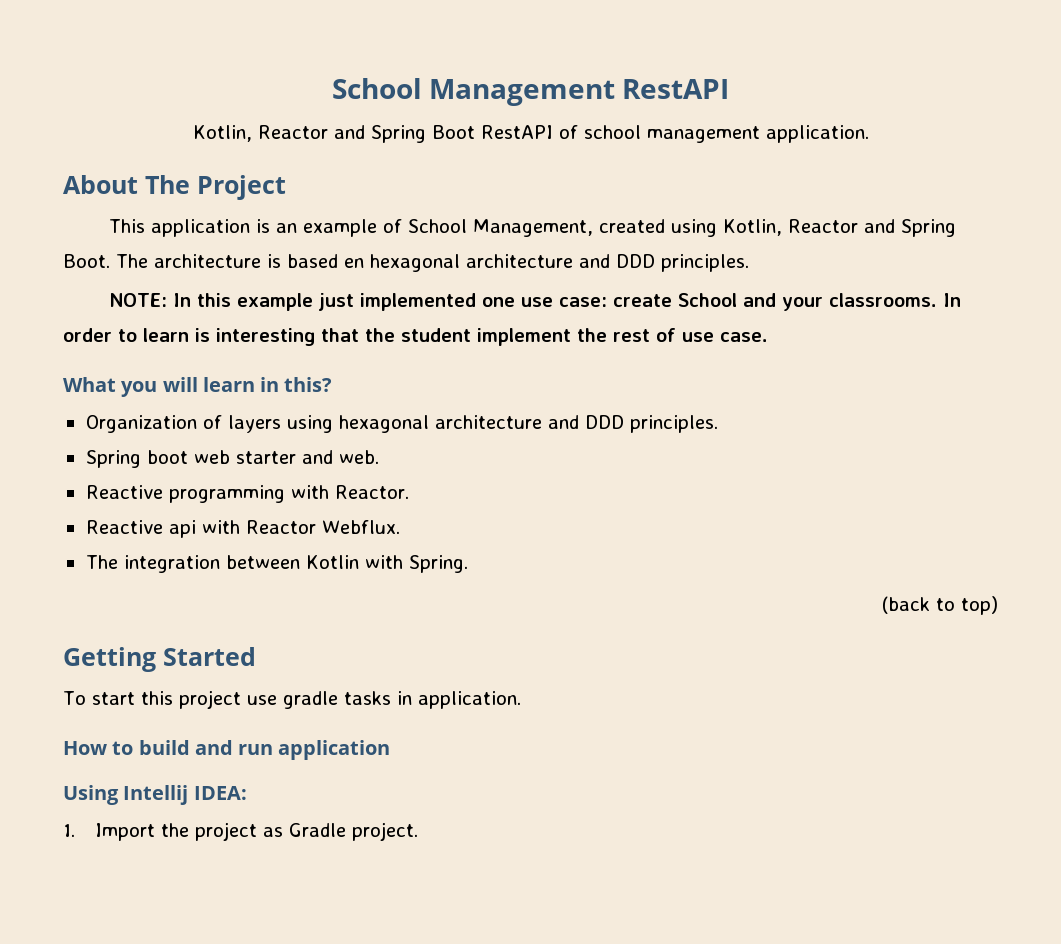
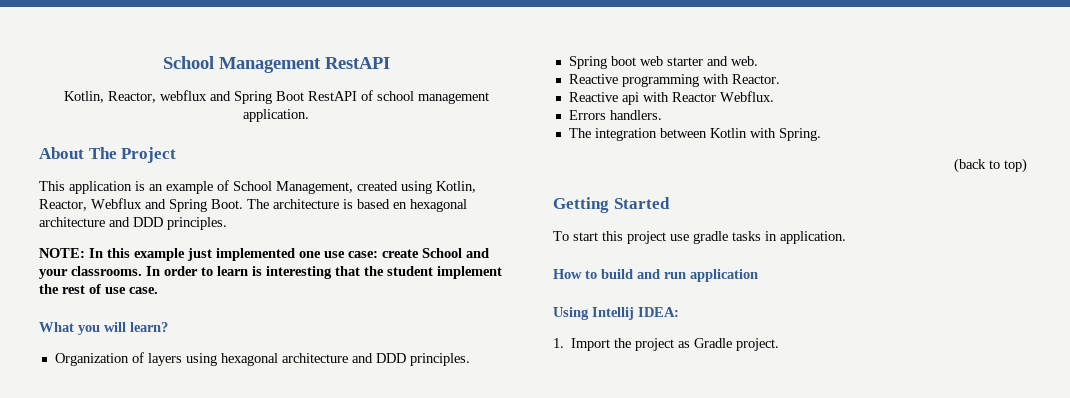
[257,125,328,139] Reactor -> [107,90,207,103] Reactor, webflux
[788,219,859,233] Reactor -> [39,198,142,211] Reactor, Webflux
[202,377,333,392] learn in this? -> [130,322,168,332] learn?
(400, 527) none -> [568,110,662,120] // Errors handlers.

